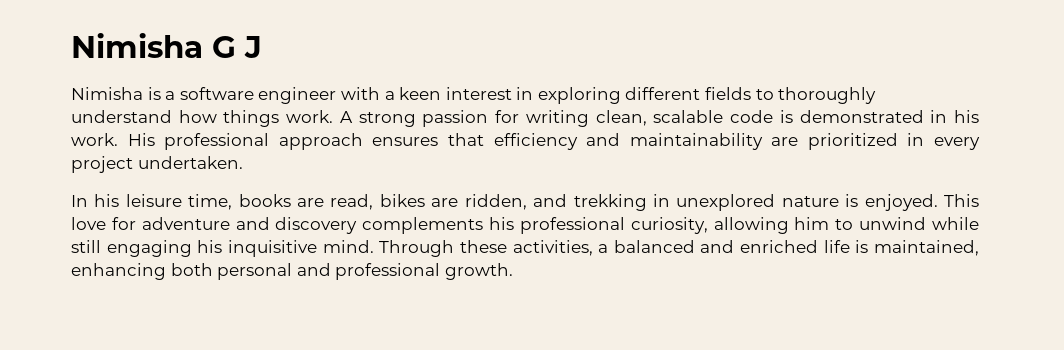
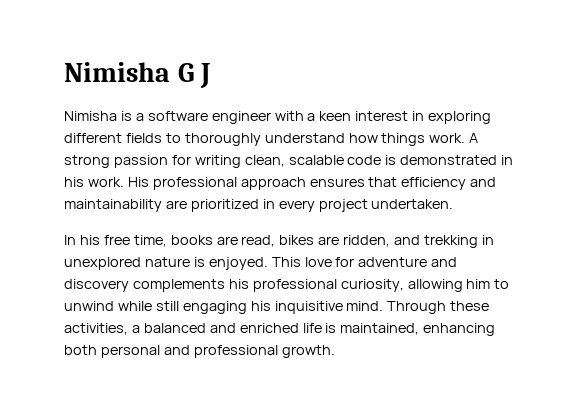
[125,194,182,207] leisure -> [103,235,130,245] free

